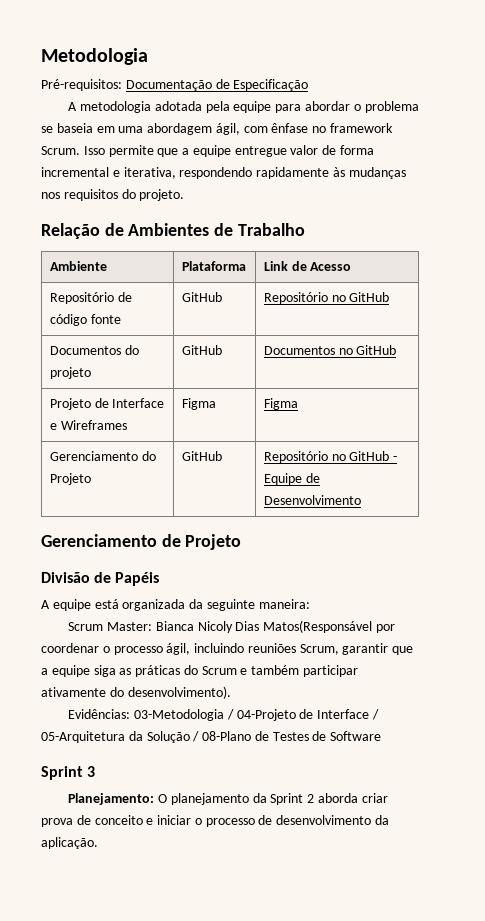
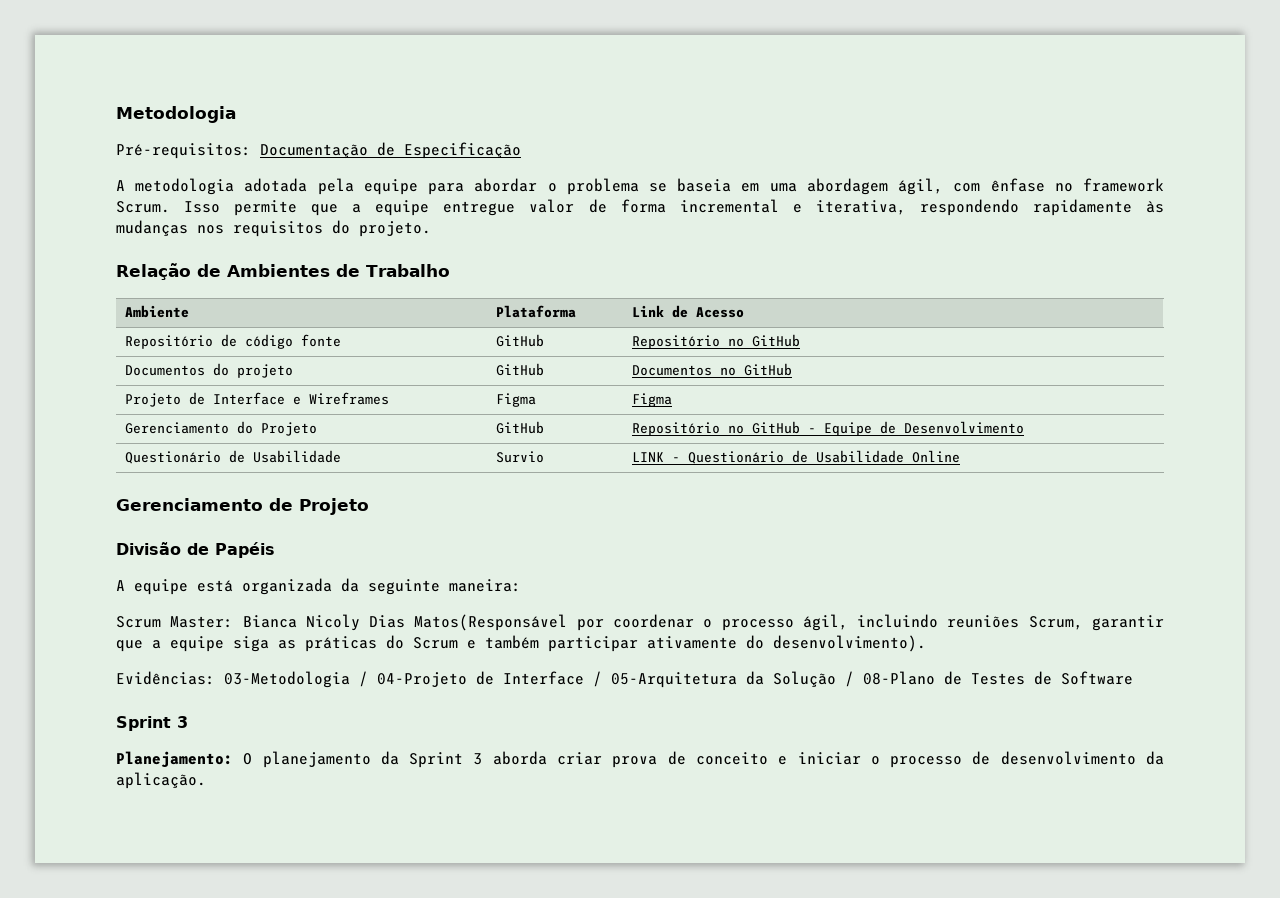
(361, 500) none -> [124,450,341,464] [495,451,544,463] [631,450,960,464] // Questionário de Usabilidade | Survio | LINK - Questionário de Usabilidade Online
[307,794,315,803] 2 -> [473,753,483,765] 3

